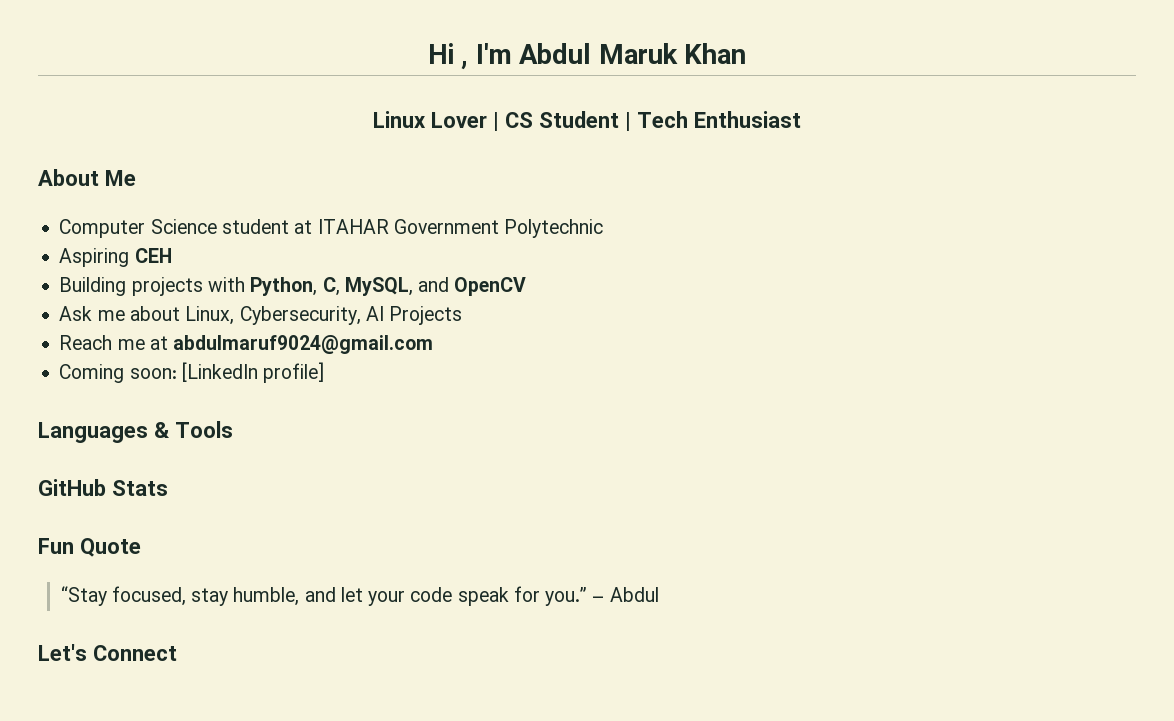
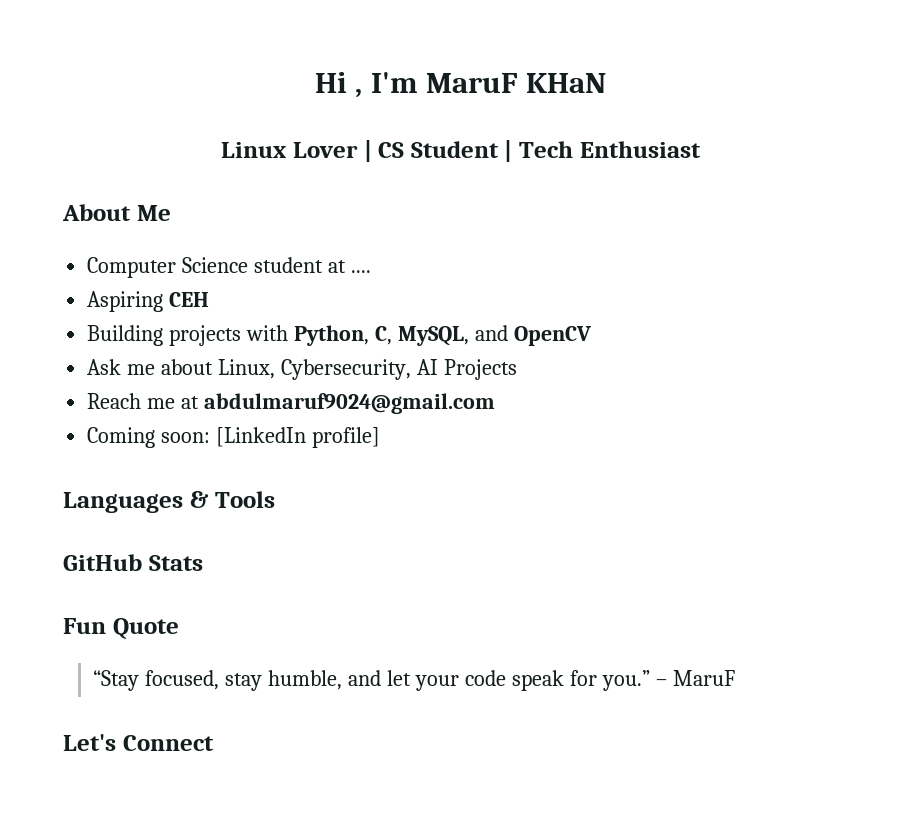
[519,43,747,64] Abdul Maruk Khan -> [425,73,607,93] MaruF KHaN
[317,219,604,238] ITAHAR Government Polytechnic -> [350,270,371,273] ....
[609,587,659,602] Abdul -> [672,670,735,686] MaruF

